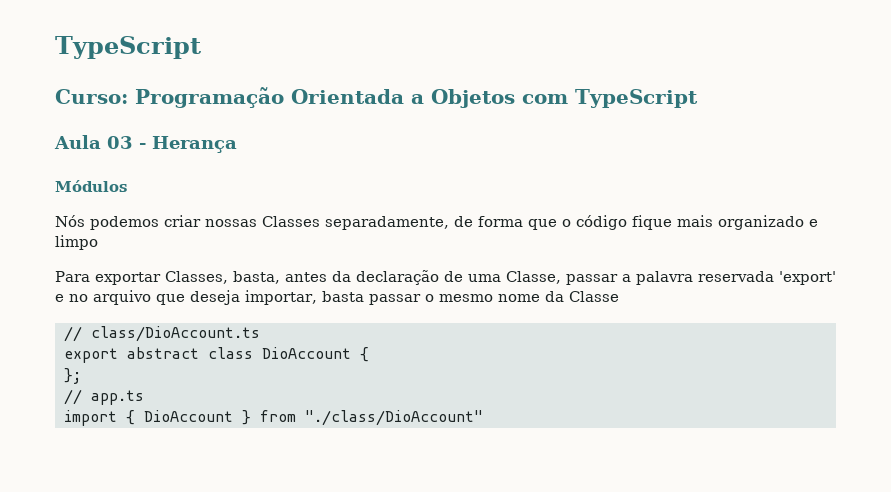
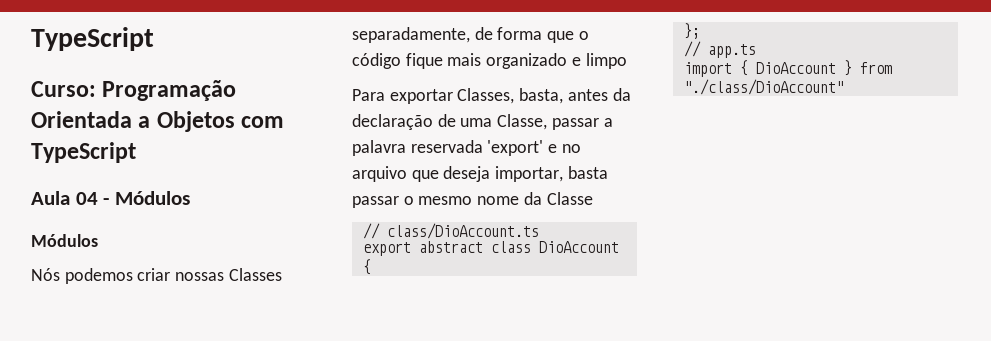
[107,136,237,153] 03 - Herança -> [75,191,190,205] 04 - Módulos

